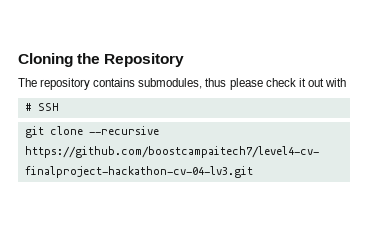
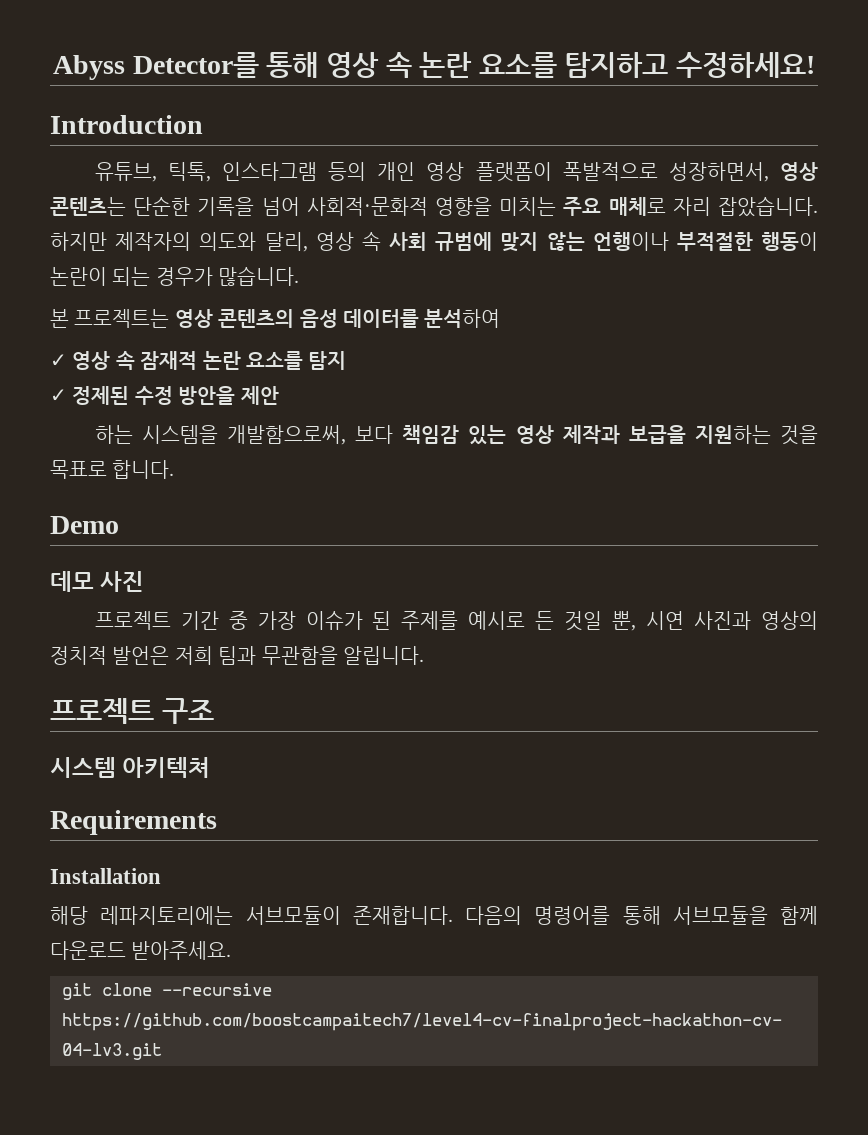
[18,53,185,67] [18,78,346,90] [24,103,59,111] Cloning the Repository // The repository contains submodules, thus please check it out with // # SSH -> [53,52,815,80] [50,115,203,134] [94,162,818,182] [50,196,819,217] [50,231,819,252] [50,266,300,286] [50,309,501,328] [50,351,347,370] [50,386,279,405] [94,425,819,445] [50,460,175,479] [50,516,119,534] [50,571,145,592] [94,611,819,631] [50,646,424,665] [50,698,214,724] [50,757,211,778] [50,810,217,835] [50,868,161,884] [50,906,818,925] [50,941,232,960] Abyss Detector를 통해 영상 속 논란 요소를 탐지하고 수정하세요! // Introduction // 유튜브, 틱톡, 인스타그램 등의 개인 영상 플랫폼이 폭발적으로 성장하면서, 영상 콘텐츠는 단순한 기록을 넘어 사회적·문화적 영향을 미치는 주요 매체로 자리 잡았습니다. 하지만 제작자의 의도와 달리, 영상 속 사회 규범에 맞지 않는 언행이나 부적절한 행동이 논란이 되는 경우가 많습니다. // 본 프로젝트는 영상 콘텐츠의 음성 데이터를 분석하여 // ✓ 영상 속 잠재적 논란 요소를 탐지 // ✓ 정제된 수정 방안을 제안 // 하는 시스템을 개발함으로써, 보다 책임감 있는 영상 제작과 보급을 지원하는 것을 목표로 합니다. // Demo // 데모 사진 // 프로젝트 기간 중 가장 이슈가 된 주제를 예시로 든 것일 뿐, 시연 사진과 영상의 정치적 발언은 저희 팀과 무관함을 알립니다. // 프로젝트 구조 // 시스템 아키텍쳐 // Requirements // Installation // 해당 레파지토리에는 서브모듈이 존재합니다. 다음의 명령어를 통해 서브모듈을 함께 다운로드 받아주세요.

